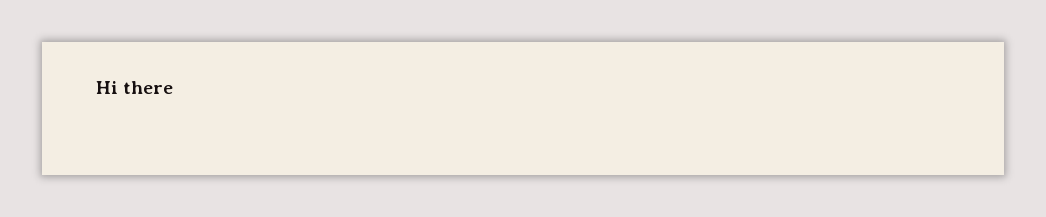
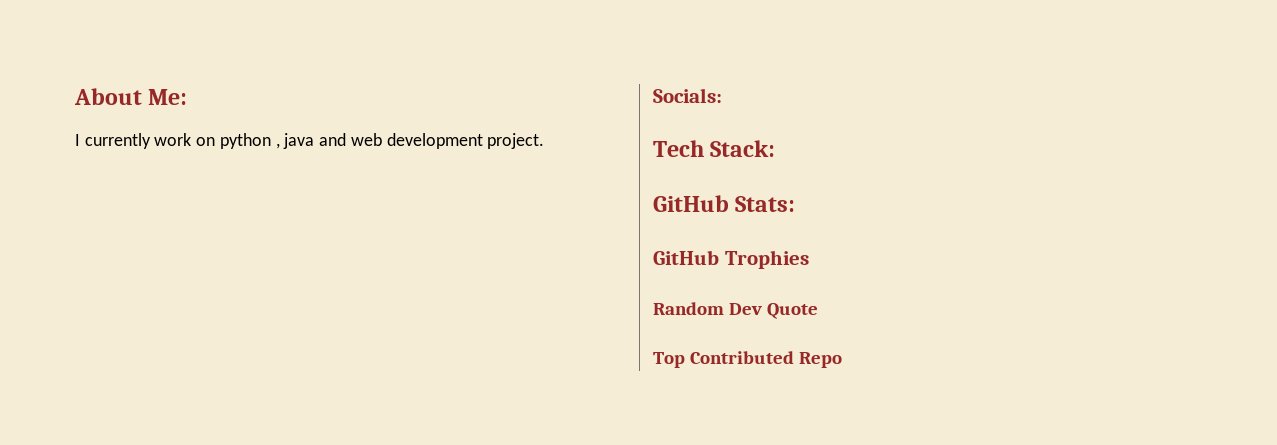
[96,81,174,94] Hi there -> [74,88,188,105] [75,133,545,149] [653,88,722,103] [653,140,776,157] [653,195,796,212] [653,250,809,269] [653,302,818,319] [653,351,842,368] About Me: // I currently work on python , java and web development project. // Socials: // Tech Stack: // GitHub Stats: // GitHub Trophies // Random Dev Quote // Top Contributed Repo

